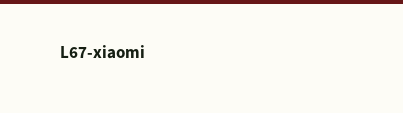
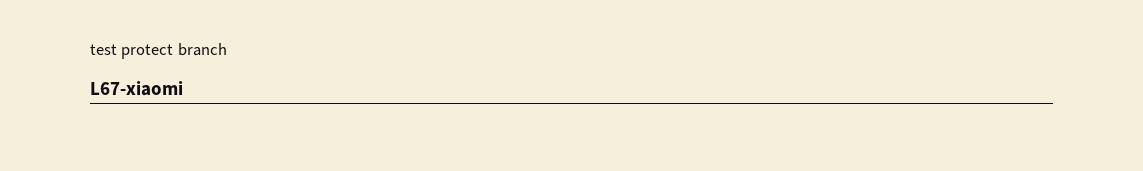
(60, 52) none -> [90,43,227,59] test protect branch //

